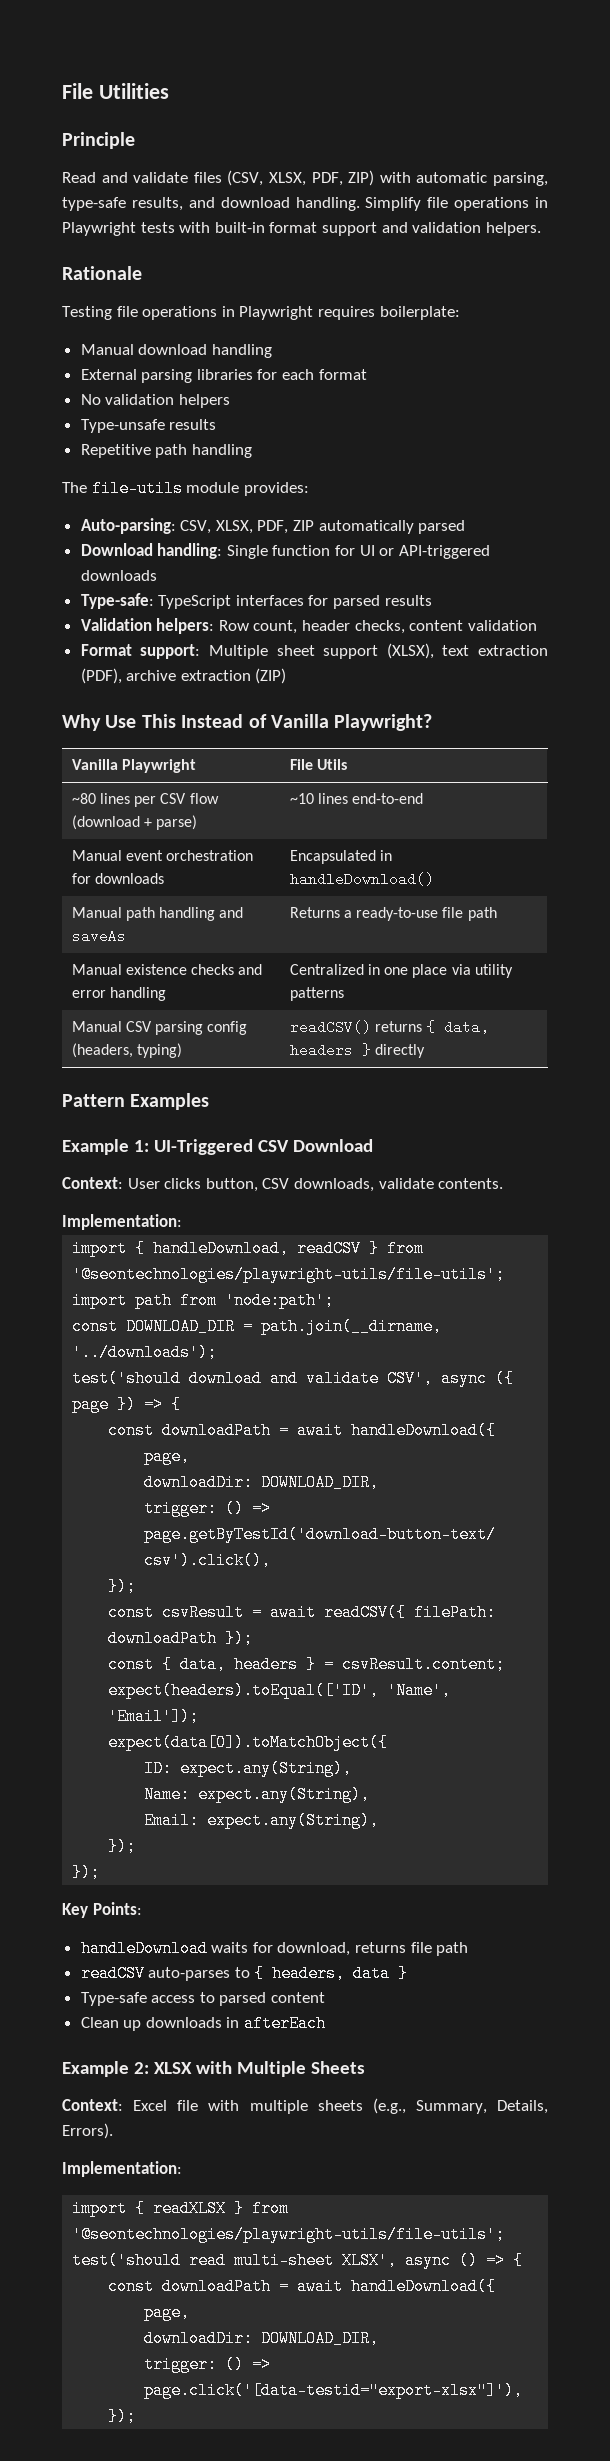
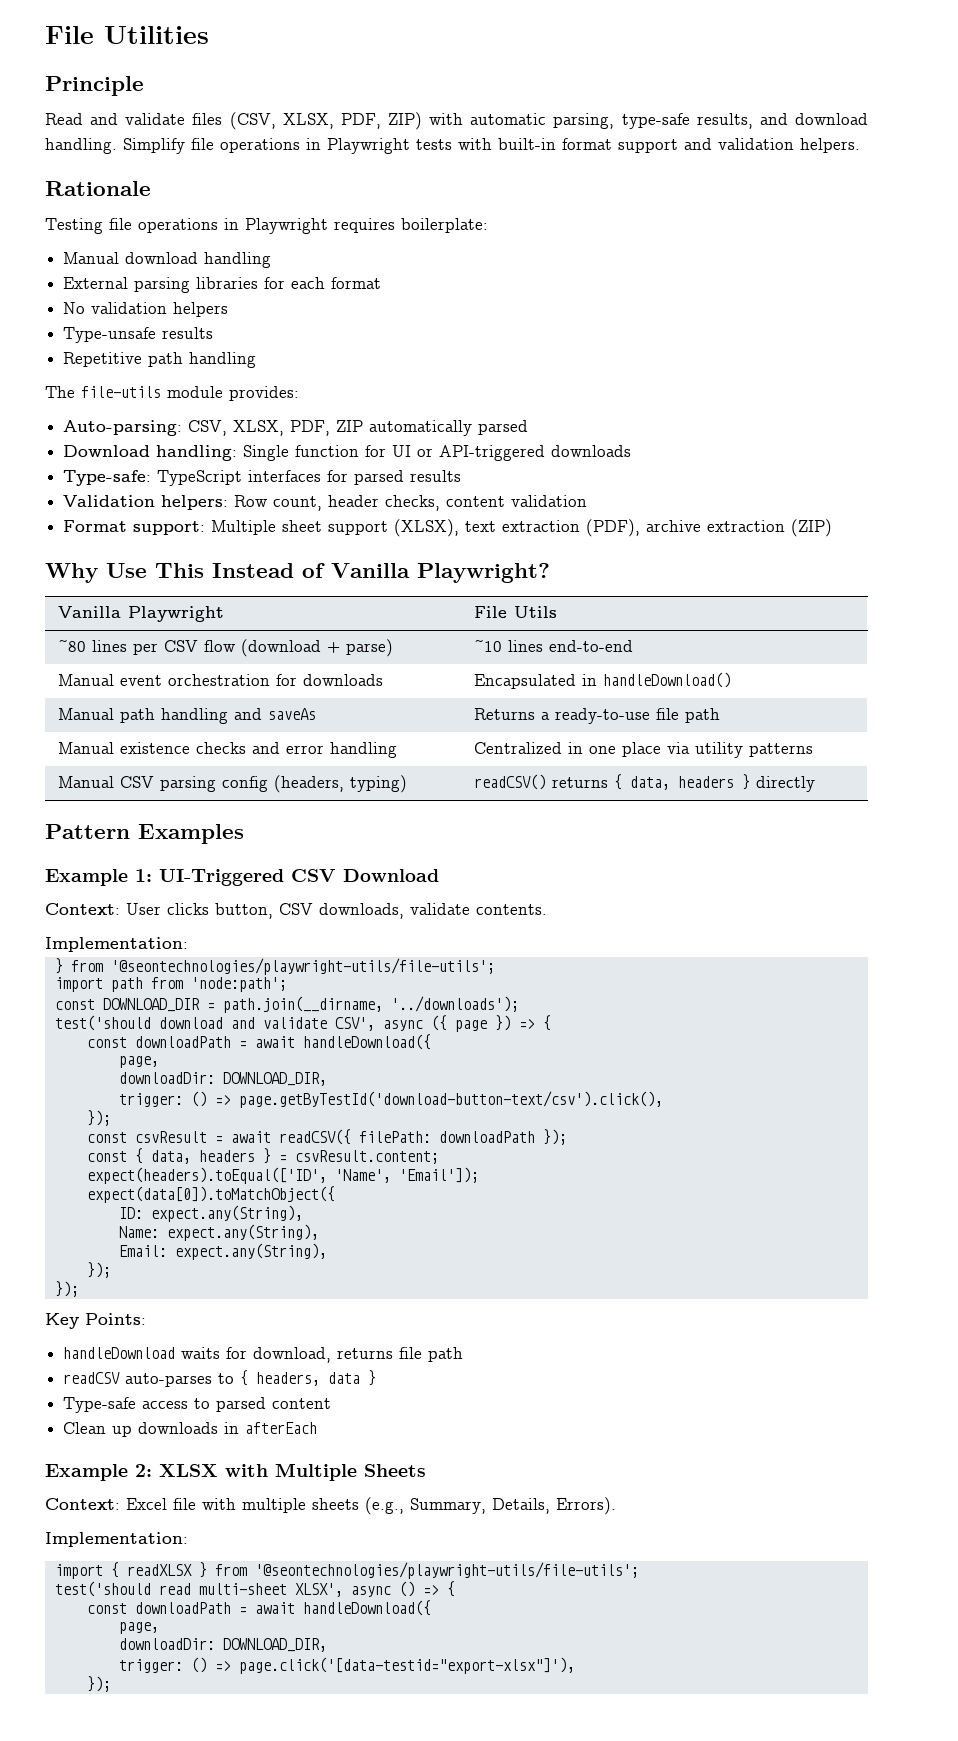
[72,1240,362,1257] import { handleDownload, readCSV -> (188, 944) none

